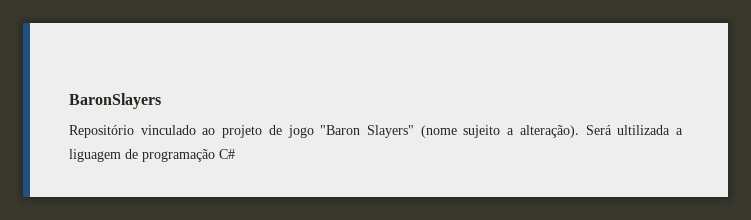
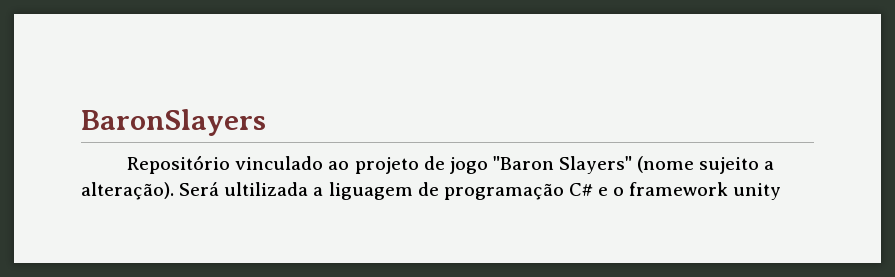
(235, 154) none -> [598,182,782,200] e o framework unity

